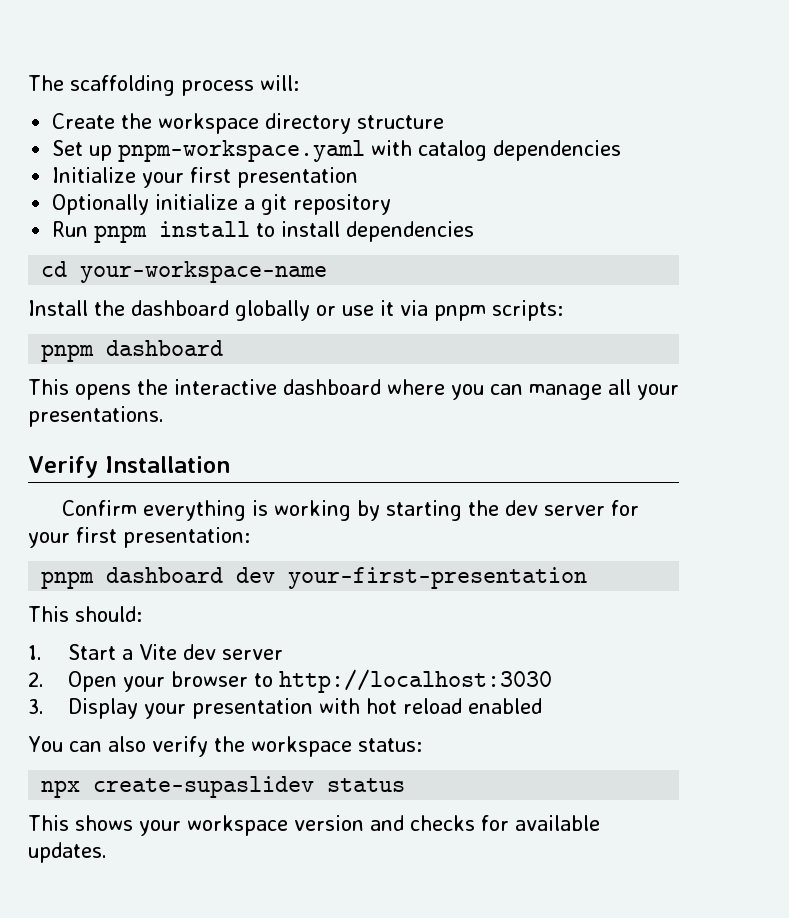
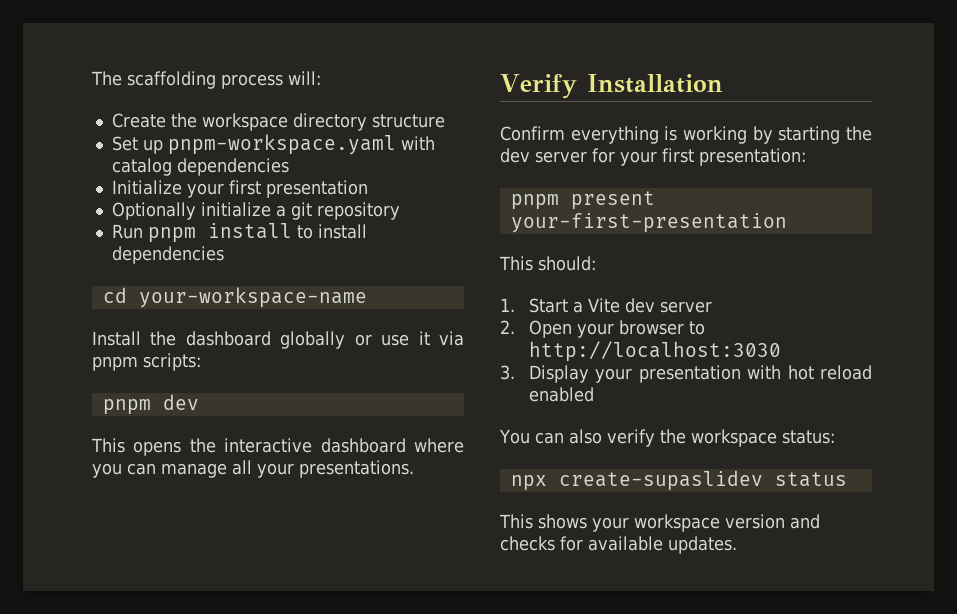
[106,340,224,356] dashboard -> [162,394,199,410] dev
[106,567,276,583] dashboard dev -> [570,191,655,210] present

